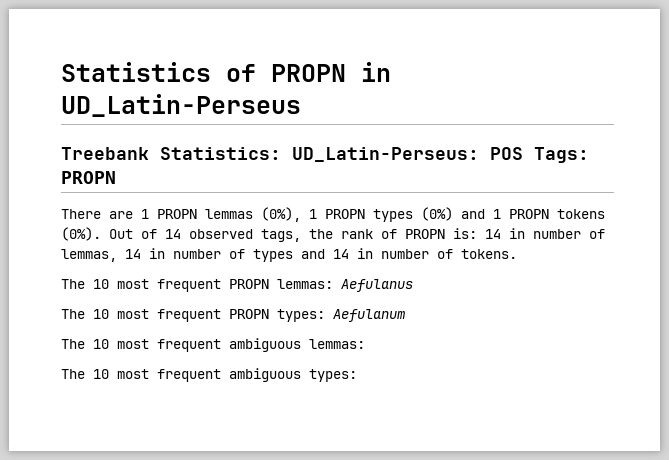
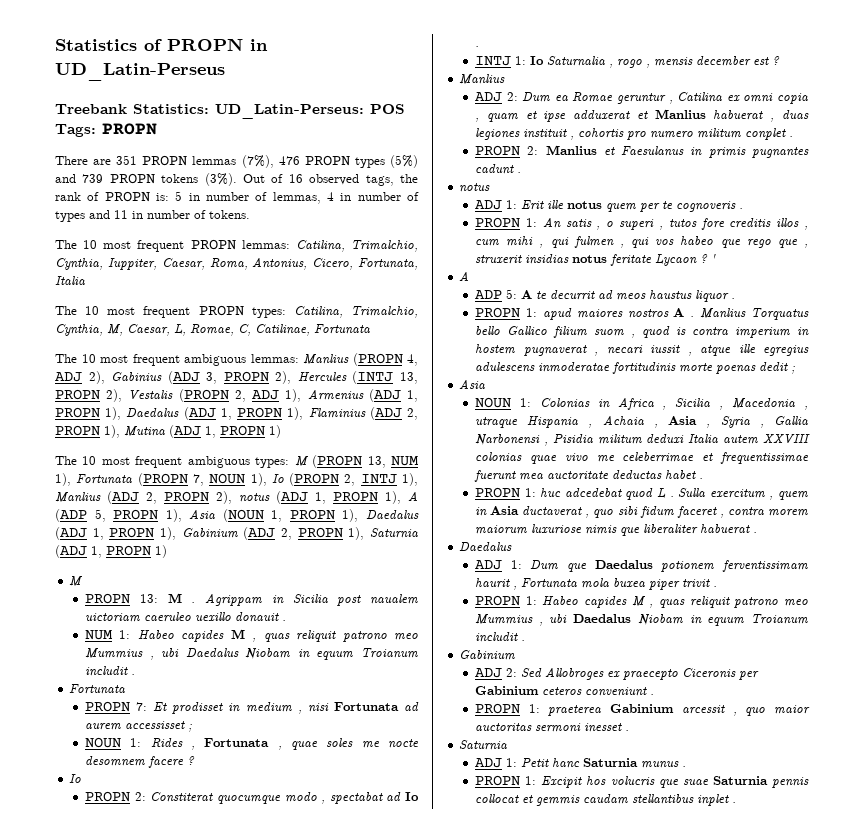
[141,209,149,219] 1 -> [116,155,138,165] 351
[261,207,501,222] (0%), 1 PROPN types (0%) and 1 -> [241,155,418,168] [55,174,104,183] (7%), 476 PROPN types (5%) and 739
[61,227,101,241] (0%). -> [204,173,237,186] (3%).
[165,229,181,239] 14 -> [288,174,303,183] 16
[485,229,501,239] 14 -> [175,191,183,201] 5
[125,249,141,259] 14 -> [327,192,334,201] 4
[333,249,349,259] 14 -> [114,210,128,219] 11
[341,279,413,292] Aefulanus -> [295,240,418,252] [55,257,418,270] [55,276,85,285] Catilina, Trimalchio, Cynthia, Iuppiter, Caesar, Roma, Antonius, Cicero, Fortunata, Italia
[333,309,406,322] Aefulanum -> [293,306,418,318] [55,324,370,336] Catilina, Trimalchio, Cynthia, M, Caesar, L, Romae, C, Catilinae, Fortunata
(365, 344) none -> [303,353,418,366] [55,371,418,384] [55,389,419,402] [55,407,419,420] [55,425,281,438] Manlius (PROPN 4, ADJ 2), Gabinius (ADJ 3, PROPN 2), Hercules (INTJ 13, PROPN 2), Vestalis (PROPN 2, ADJ 1), Armenius (ADJ 1, PROPN 1), Daedalus (ADJ 1, PROPN 1), Flaminius (ADJ 2, PROPN 1), Mutina (ADJ 1, PROPN 1)
(357, 375) none -> [294,455,420,468] [55,473,419,486] [55,491,418,504] [55,509,419,522] [55,527,418,540] [55,545,167,558] [69,576,84,587] [84,593,419,606] [84,612,286,622] [84,629,418,642] [84,648,418,660] [84,666,135,676] [69,684,126,694] [84,701,419,714] [84,721,192,732] [84,737,419,750] [84,756,195,768] [69,774,82,783] [84,791,420,804] [474,46,479,47] [474,56,780,68] [459,74,506,85] [474,92,808,104] [474,109,809,122] [474,128,793,140] [474,145,809,158] [474,164,521,174] [459,183,491,192] [474,200,743,212] [474,217,808,230] [474,236,808,248] [474,254,716,266] [459,271,470,281] [474,289,735,302] [474,307,809,320] [474,326,809,338] [474,344,809,356] [474,362,795,374] [459,379,486,389] [474,397,808,410] [474,415,808,428] [474,434,810,446] [474,452,809,464] [473,470,703,482] [474,487,808,500] [474,506,808,518] [474,524,757,536] [459,542,513,551] [474,560,808,572] [474,578,717,590] [474,595,808,608] [474,614,808,626] [474,632,525,642] [459,650,516,660] [474,667,759,680] [474,686,654,696] [474,703,810,716] [474,723,629,732] [459,740,508,750] [474,758,686,768] [474,775,809,788] [474,794,736,806] M (PROPN 13, NUM 1), Fortunata (PROPN 7, NOUN 1), Io (PROPN 2, INTJ 1), Manlius (ADJ 2, PROPN 2), notus (ADJ 1, PROPN 1), A (ADP 5, PROPN 1), Asia (NOUN 1, PROPN 1), Daedalus (ADJ 1, PROPN 1), Gabinium (ADJ 2, PROPN 1), Saturnia (ADJ 1, PROPN 1) // M // PROPN 13: M . Agrippam in Sicilia post naualem uictoriam caeruleo uexillo donauit . // NUM 1: Habeo capides M , quas reliquit patrono meo Mummius , ubi Daedalus Niobam in equum Troianum includit . // Fortunata // PROPN 7: Et prodisset in medium , nisi Fortunata ad aurem accessisset ; // NOUN 1: Rides , Fortunata , quae soles me nocte desomnem facere ? // Io // PROPN 2: Constiterat quocumque modo , spectabat ad Io . // INTJ 1: Io Saturnalia , rogo , mensis december est ? // Manlius // ADJ 2: Dum ea Romae geruntur , Catilina ex omni copia , quam et ipse adduxerat et Manlius habuerat , duas legiones instituit , cohortis pro numero militum conplet . // PROPN 2: Manlius et Faesulanus in primis pugnantes cadunt . // notus // ADJ 1: Erit ille notus quem per te cognoveris . // PROPN 1: An satis , o superi , tutos fore creditis illos , cum mihi , qui fulmen , qui vos habeo que rego que , struxerit insidias notus feritate Lycaon ? ' // A // ADP 5: A te decurrit ad meos haustus liquor . // PROPN 1: apud maiores nostros A . Manlius Torquatus bello Gallico filium suom , quod is contra imperium in hostem pugnaverat , necari iussit , atque ille egregius adulescens inmoderatae fortitudinis morte poenas dedit ; // Asia // NOUN 1: Colonias in Africa , Sicilia , Macedonia , utraque Hispania , Achaia , Asia , Syria , Gallia Narbonensi , Pisidia militum deduxi Italia autem XXVIII colonias quae vivo me celeberrimae et frequentissimae fuerunt mea auctoritate deductas habet . // PROPN 1: huc adcedebat quod L . Sulla exercitum , quem in Asia ductaverat , quo sibi fidum faceret , contra morem maiorum luxuriose nimis que liberaliter habuerat . // Daedalus // ADJ 1: Dum que Daedalus potionem ferventissimam haurit , Fortunata mola buxea piper trivit . // PROPN 1: Habeo capides M , quas reliquit patrono meo Mummius , ubi Daedalus Niobam in equum Troianum includit . // Gabinium // ADJ 2: Sed Allobroges ex praecepto Ciceronis per Gabinium ceteros conveniunt . // PROPN 1: praeterea Gabinium arcessit , quo maior auctoritas sermoni inesset . // Saturnia // ADJ 1: Petit hanc Saturnia munus . // PROPN 1: Excipit hos volucris que suae Saturnia pennis collocat et gemmis caudam stellantibus inplet .

